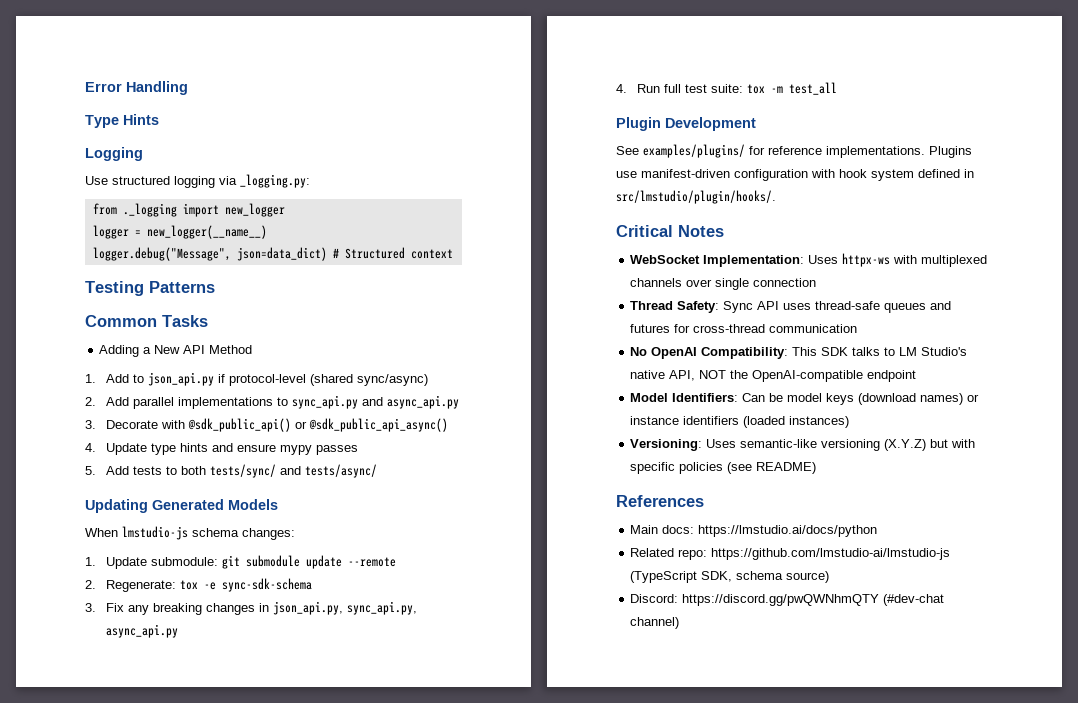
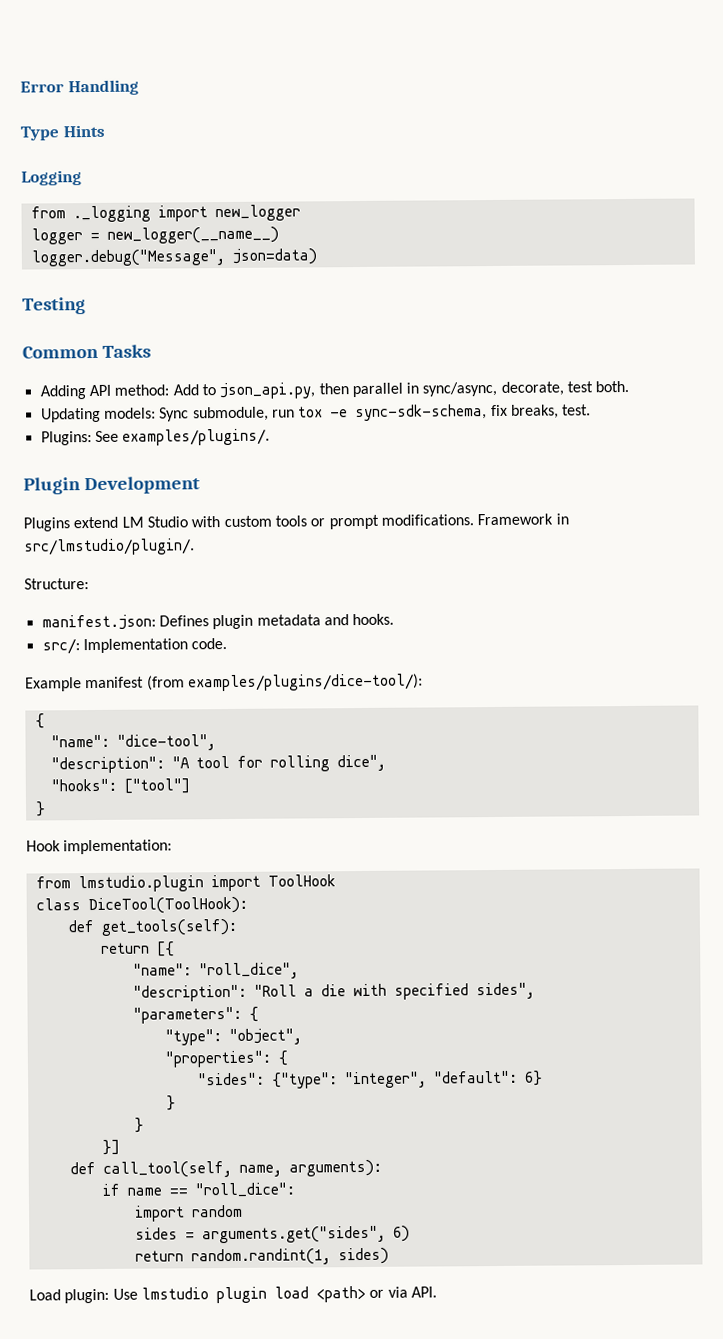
[85,174,310,188] // Use structured logging via _logging.py: -> (82, 178) none
[236,247,453,261] json=data_dict) # Structured context -> [231,248,317,265] json=data)
[149,281,215,293] Patterns -> (86, 306) none
[143,345,253,354] [85,372,429,386] [85,395,460,409] [85,418,449,432] [85,443,359,455] [85,464,378,478] [85,499,278,513] [85,526,295,540] [85,555,397,569] [85,578,313,592] [85,601,418,615] [106,624,179,638] [616,82,838,95] [616,117,756,131] [616,144,972,158] [616,169,974,181] [616,190,776,204] [616,225,724,237] [630,253,988,267] [630,278,817,290] [630,301,952,313] [630,324,858,333] [630,347,968,359] [630,370,917,382] [630,393,980,405] [630,416,850,428] [630,439,976,451] [630,462,817,474] [616,495,704,507] [630,525,878,537] [630,548,951,560] [630,571,830,583] [630,594,945,606] [630,617,680,629] a New API Method // 1. Add to json_api.py if protocol-level (shared sync/async) // 2. Add parallel implementations to sync_api.py and async_api.py // 3. Decorate with @sdk_public_api() or @sdk_public_api_async() // 4. Update type hints and ensure mypy passes // 5. Add tests to both tests/sync/ and tests/async/ // Updating Generated Models // When lmstudio-js schema changes: // 1. Update submodule: git submodule update --remote // 2. Regenerate: tox -e sync-sdk-schema // 3. Fix any breaking changes in json_api.py, sync_api.py, async_api.py // 4. Run full test suite: tox -m test_all // Plugin Development // See examples/plugins/ for reference implementations. Plugins use manifest-driven configuration with hook system defined in src/lmstudio/plugin/hooks/. // Critical Notes // WebSocket Implementation: Uses httpx-ws with multiplexed channels over single connection // Thread Safety: Sync API uses thread-safe queues and futures for cross-thread communication // No OpenAI Compatibility: This SDK talks to LM Studio's native API, NOT the OpenAI-compatible endpoint // Model Identifiers: Can be model keys (download names) or instance identifiers (loaded instances) // Versioning: Uses semantic-like versioning (X.Y.Z) but with specific policies (see README) // References // Main docs: https://lmstudio.ai/docs/python // Related repo: https://github.com/lmstudio-ai/lmstudio-js (TypeScript SDK, schema source) // Discord: https://discord.gg/pwQWNhmQTY (#dev-chat channel) -> [88,380,630,400] [40,404,592,423] [40,428,271,446] [23,476,201,495] [23,513,569,532] [24,538,195,556] [24,578,89,590] [41,613,395,631] [41,638,228,655] [25,673,423,692] [34,713,45,729] [50,734,216,751] [50,754,386,774] [50,778,190,794] [34,801,46,817] [26,839,173,855] [35,874,336,893] [35,896,248,915] [67,918,237,936] [100,941,175,957] [132,962,299,980] [132,982,535,1002] [132,1006,259,1024] [164,1028,302,1046] [164,1050,288,1068] [197,1070,543,1089] [165,1095,176,1111] [133,1117,144,1133] [101,1139,120,1155] [69,1159,382,1178] [101,1182,295,1198] [134,1204,243,1222] [134,1225,410,1244] [134,1247,389,1266] [29,1285,437,1304] API method: Add to json_api.py, then parallel in sync/async, decorate, test both. // Updating models: Sync submodule, run tox -e sync-sdk-schema, fix breaks, test. // Plugins: See examples/plugins/. // Plugin Development // Plugins extend LM Studio with custom tools or prompt modifications. Framework in src/lmstudio/plugin/. // Structure: // manifest.json: Defines plugin metadata and hooks. // src/: Implementation code. // Example manifest (from examples/plugins/dice-tool/): // { // "name": "dice-tool", // "description": "A tool for rolling dice", // "hooks": ["tool"] // } // Hook implementation: // from lmstudio.plugin import ToolHook // class DiceTool(ToolHook): // def get_tools(self): // return [{ // "name": "roll_dice", // "description": "Roll a die with specified sides", // "parameters": { // "type": "object", // "properties": { // "sides": {"type": "integer", "default": 6} // } // } // }] // def call_tool(self, name, arguments): // if name == "roll_dice": // import random // sides = arguments.get("sides", 6) // return random.randint(1, sides) // Load plugin: Use lmstudio plugin load <path> or via API.

